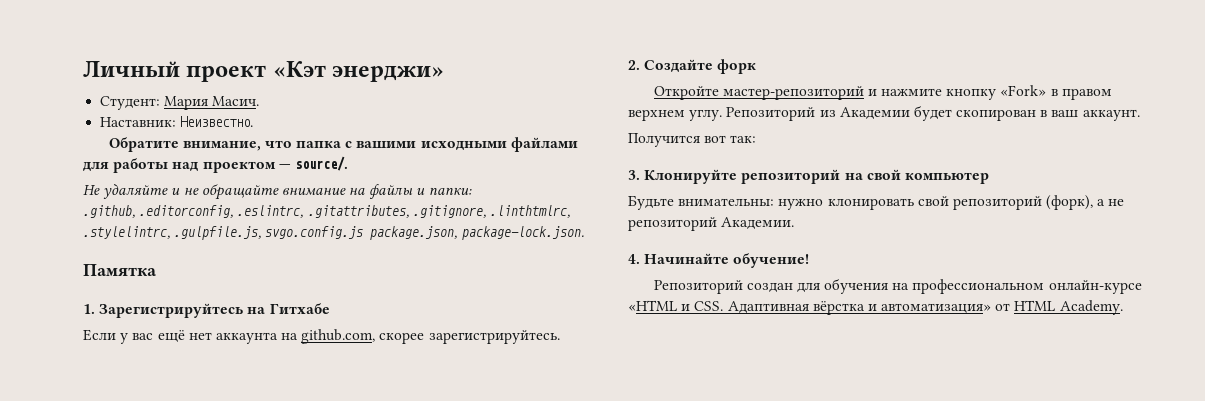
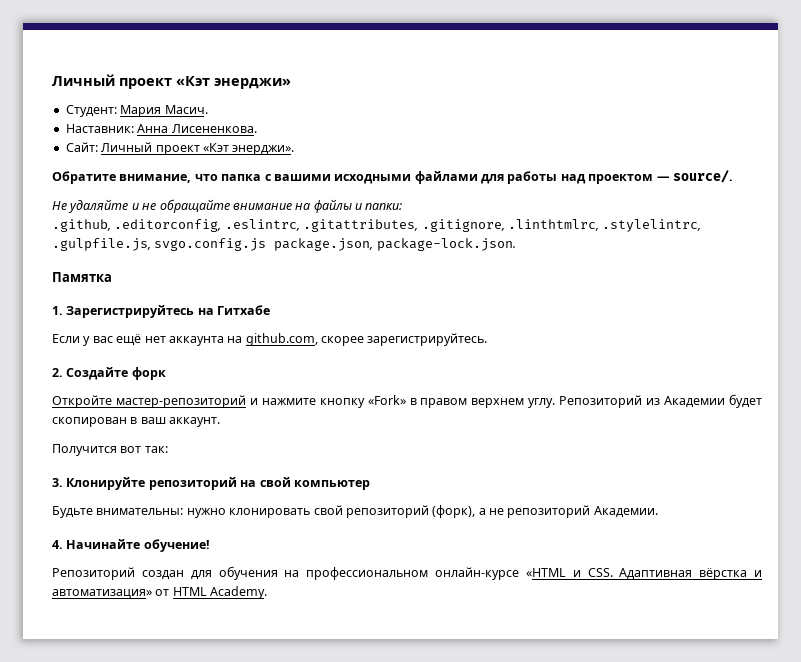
[180,116,254,127] Неизвестно. -> [137,124,257,133] [65,142,295,155] Анна Лисененкова. // Сайт: Личный проект «Кэт энерджи».

